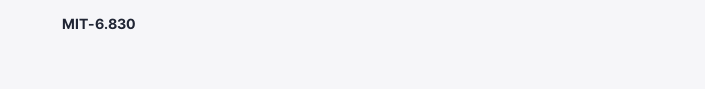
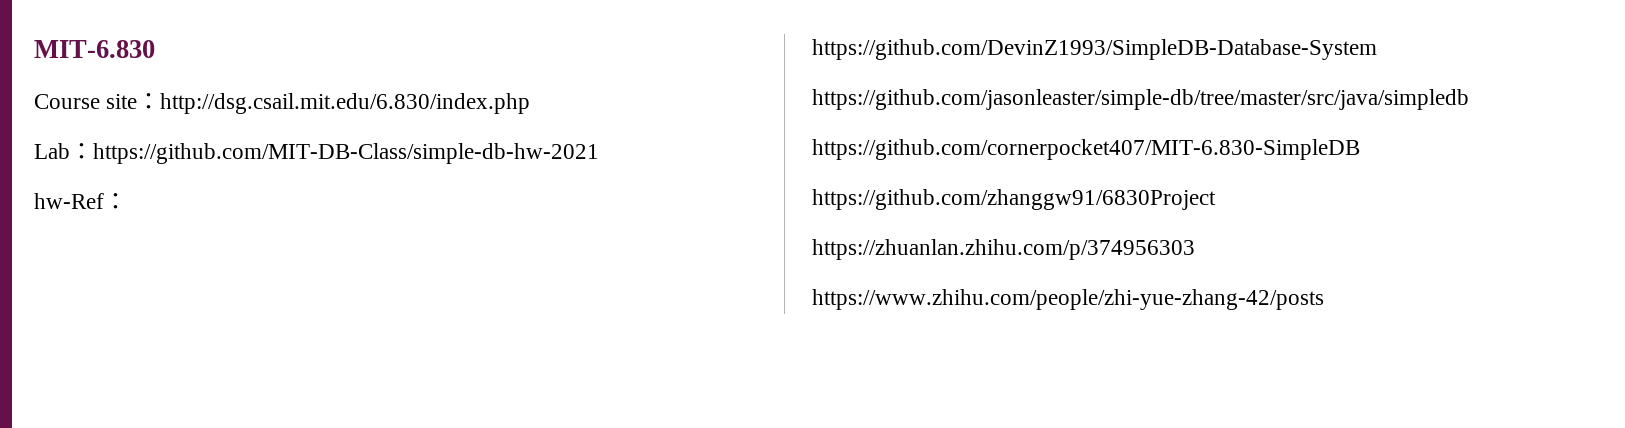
(136, 24) none -> [34,93,531,114] [34,143,599,164] [34,193,127,209] [812,39,1377,60] [812,89,1469,110] [812,139,1360,160] [812,189,1216,210] [812,239,1195,260] [812,289,1324,310] // Course site：http://dsg.csail.mit.edu/6.830/index.php // Lab：https://github.com/MIT-DB-Class/simple-db-hw-2021 // hw-Ref： // https://github.com/DevinZ1993/SimpleDB-Database-System // https://github.com/jasonleaster/simple-db/tree/master/src/java/simpledb // https://github.com/cornerpocket407/MIT-6.830-SimpleDB // https://github.com/zhanggw91/6830Project // https://zhuanlan.zhihu.com/p/374956303 // https://www.zhihu.com/people/zhi-yue-zhang-42/posts

